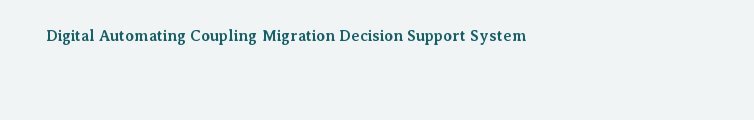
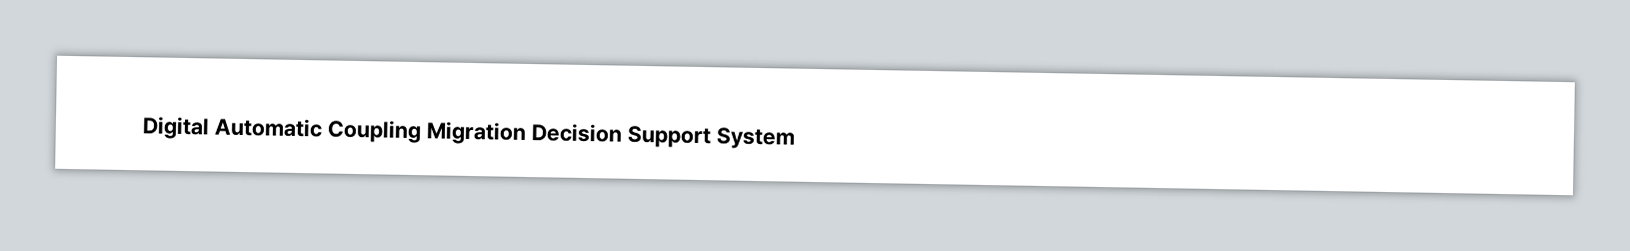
[99,29,187,45] Automating -> [213,117,323,138] Automatic

